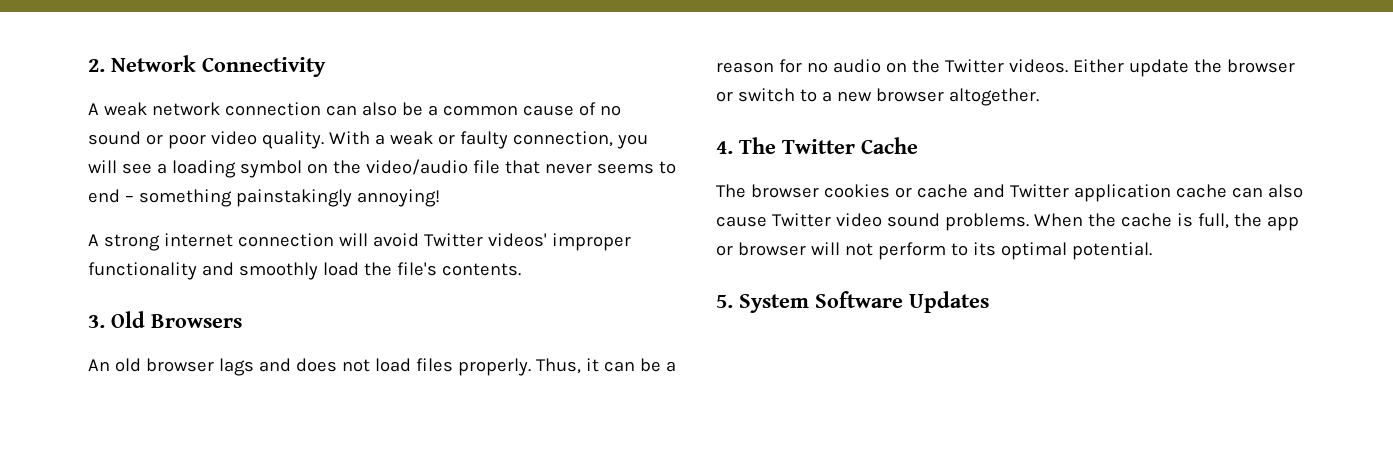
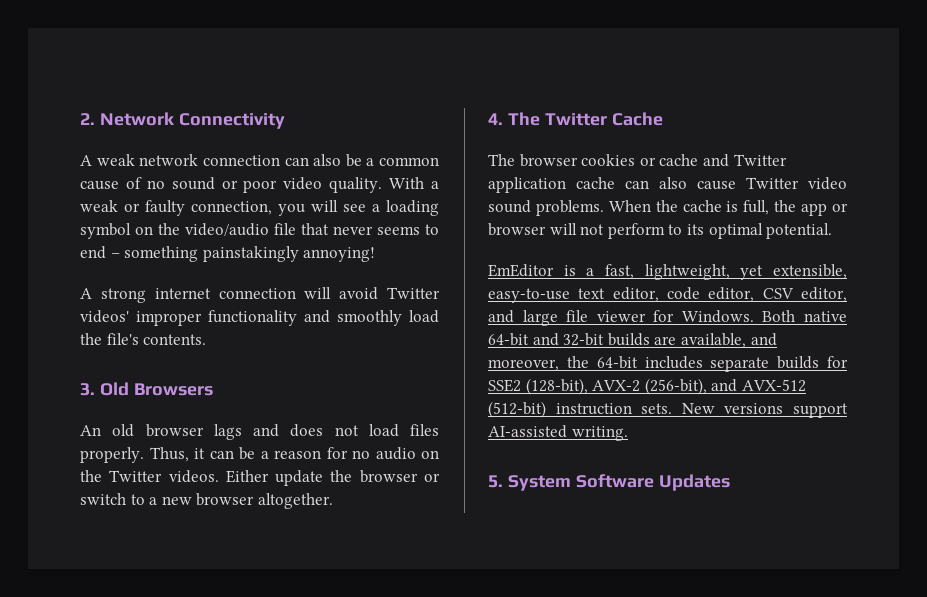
(1152, 251) none -> [488,264,847,280] [488,287,847,303] [488,310,847,326] [488,333,777,348] [488,356,848,372] [488,378,806,395] [488,401,848,418] [488,425,628,441] // EmEditor is a fast, lightweight, yet extensible, easy-to-use text editor, code editor, CSV editor, and large file viewer for Windows. Both native 64-bit and 32-bit builds are available, and moreover, the 64-bit includes separate builds for SSE2 (128-bit), AVX-2 (256-bit), and AVX-512 (512-bit) instruction sets. New versions support AI-assisted writing.

